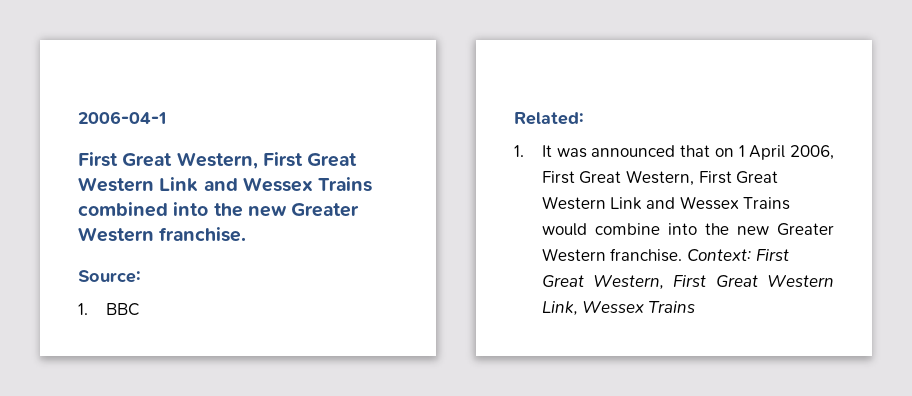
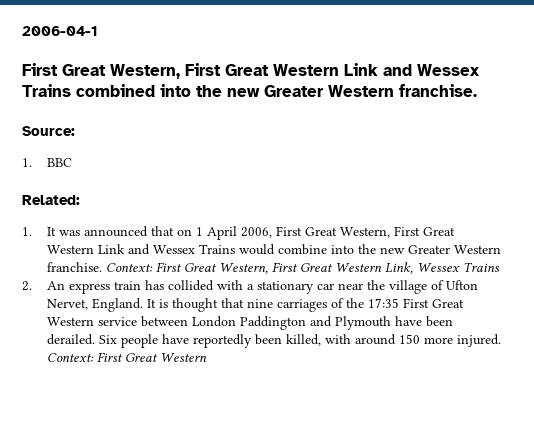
(695, 307) none -> [22,280,479,294] [47,298,465,312] [47,316,454,330] [47,334,502,348] [47,352,208,362] // 2. An express train has collided with a stationary car near the village of Ufton Nervet, England. It is thought that nine carriages of the 17:35 First Great Western service between London Paddington and Plymouth have been derailed. Six people have reportedly been killed, with around 150 more injured. Context: First Great Western

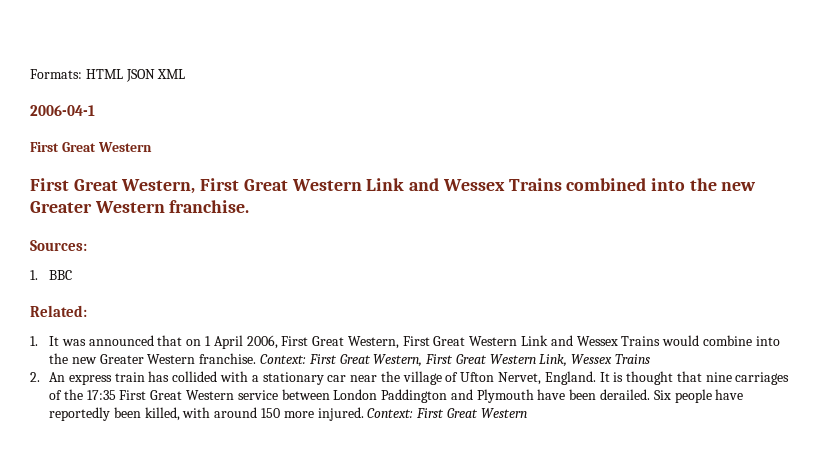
[22,26,98,36] 2006-04-1 -> [30,69,186,82] [30,105,95,116] [30,142,152,152] Formats: HTML JSON XML // 2006-04-1 // First Great Western
[22,126,75,136] Source: -> [30,240,87,251] Sources:

